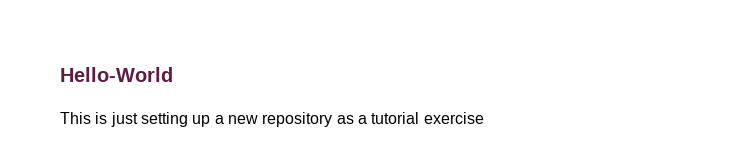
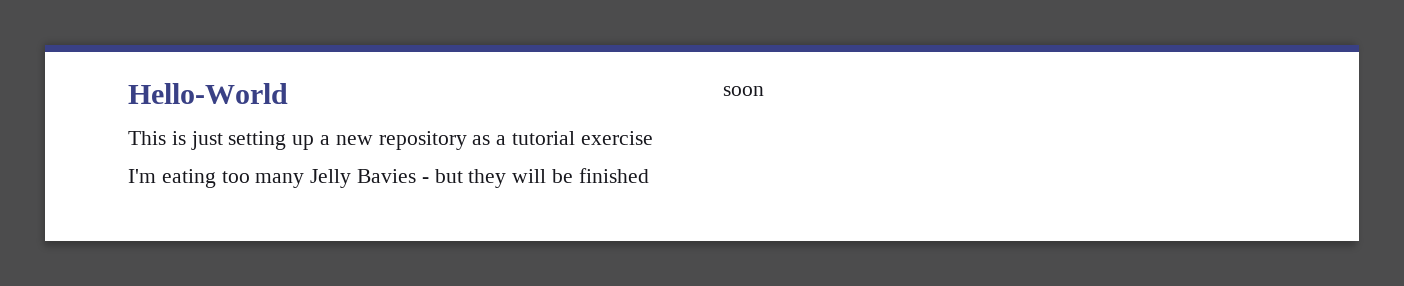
(484, 118) none -> [128,168,649,188] [723,86,764,96] // I'm eating too many Jelly Bavies - but they will be finished soon

